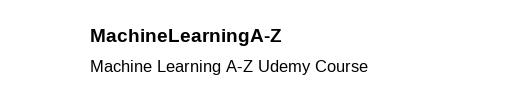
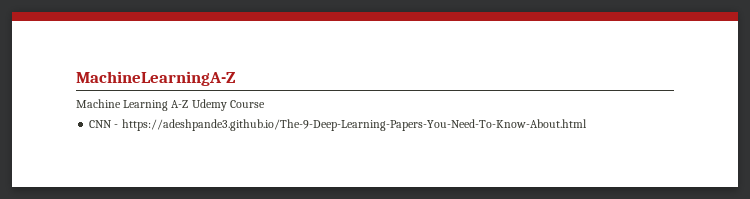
(368, 66) none -> [89,119,587,131] // CNN - https://adeshpande3.github.io/The-9-Deep-Learning-Papers-You-Need-To-Know-About.html

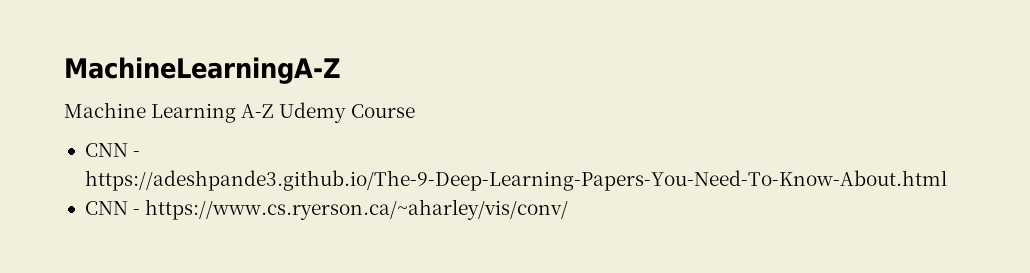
(587, 125) none -> [84,199,569,220] // CNN - https://www.cs.ryerson.ca/~aharley/vis/conv/

